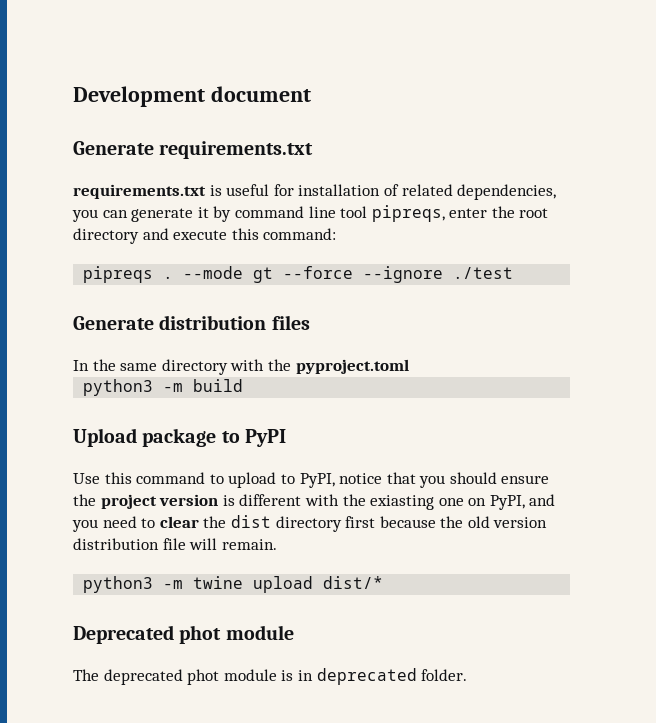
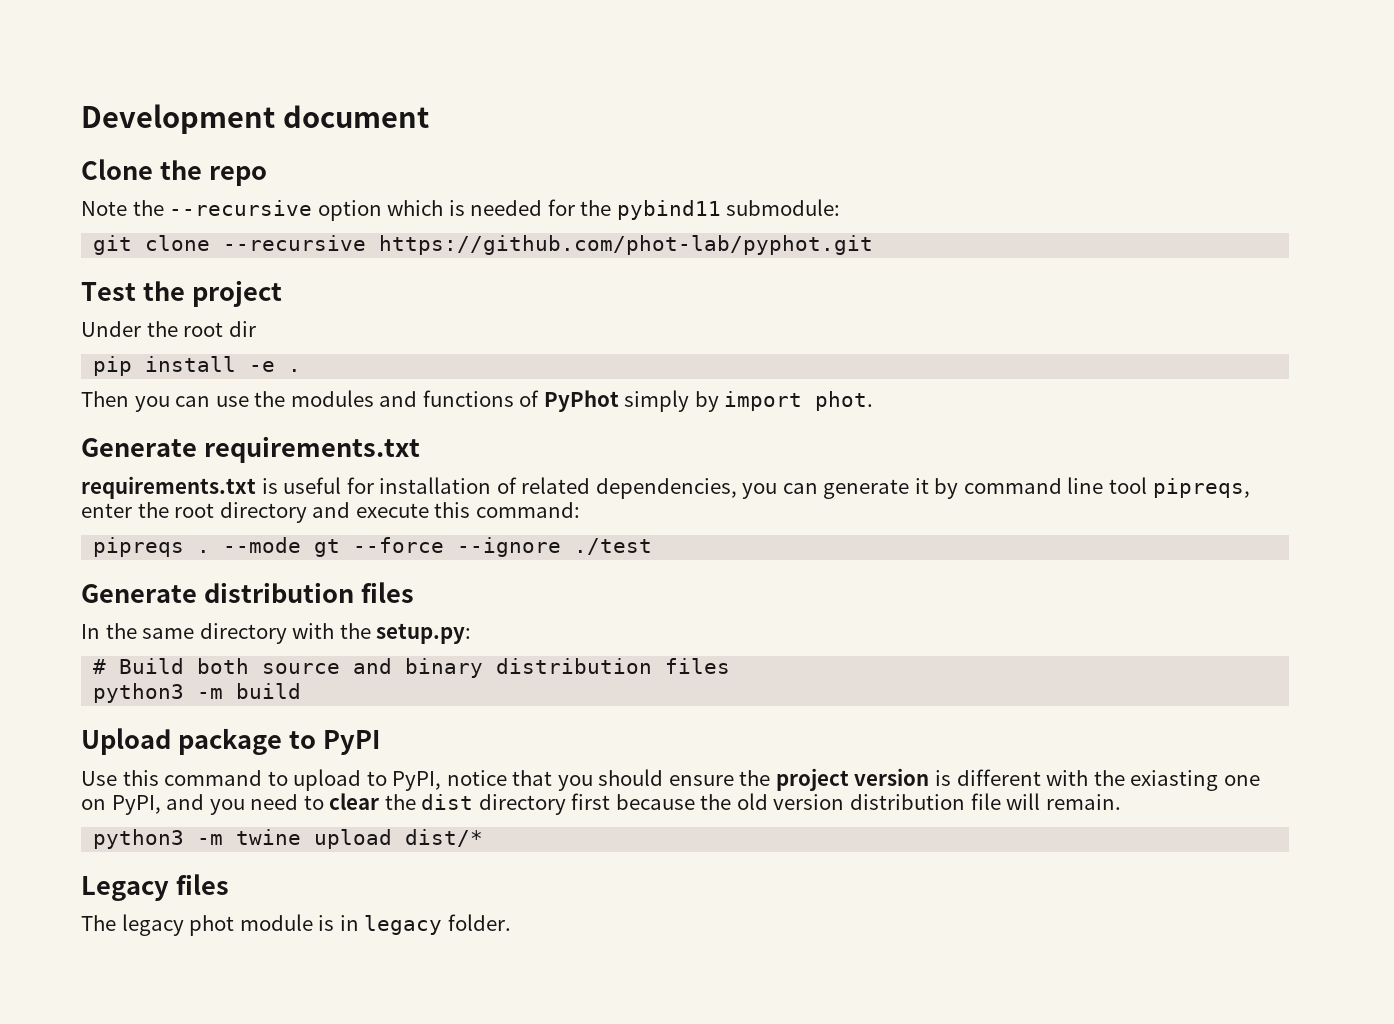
(311, 94) none -> [81,159,267,186] [81,199,841,221] [93,235,874,255] [81,280,282,307] [81,321,256,337] [93,356,302,376] [81,390,874,412] // Clone the repo // Note the --recursive option which is needed for the pybind11 submodule: // git clone --recursive https://github.com/phot-lab/pyphot.git // Test the project // Under the root dir // pip install -e . // Then you can use the modules and functions of PyPhot simply by import phot.
[295,359,409,374] pyproject.toml -> [376,623,472,644] [93,658,731,678] setup.py: // # Build both source and binary distribution files
[73,625,294,644] Deprecated phot module -> [81,874,229,901] Legacy files
[103,669,183,685] deprecated -> [121,914,184,936] legacy
[316,668,417,685] deprecated -> [364,915,443,935] legacy

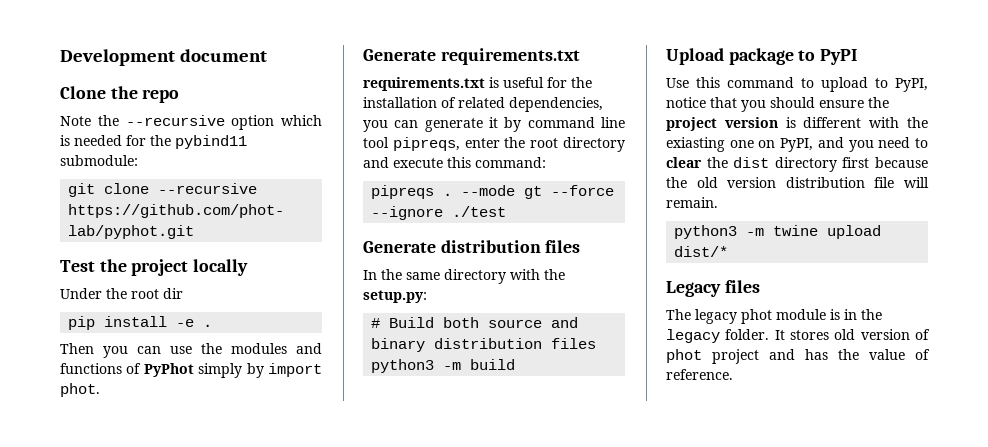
(282, 293) none -> [193,259,249,276] locally
(374, 485) none -> [571,77,592,88] the
(359, 923) none -> [861,309,882,320] the
(511, 922) none -> [774,329,930,340] [666,349,930,364] [666,369,733,380] It stores old version of phot project and has the value of reference.

